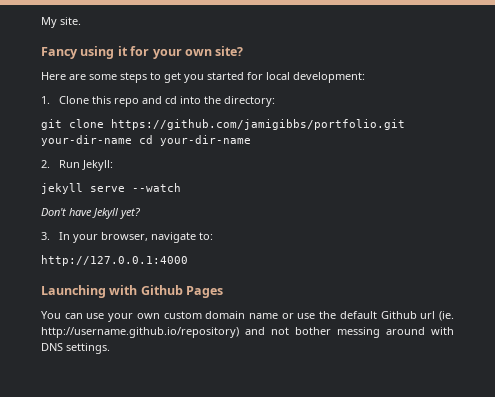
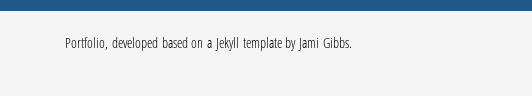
[41,17,81,28] [41,46,244,59] [41,72,365,83] [41,96,275,107] [41,119,405,130] [41,135,251,146] [41,160,113,171] [41,183,181,194] [41,208,140,219] [41,232,213,243] [41,255,188,266] [41,285,224,298] [41,311,455,322] [41,327,454,338] [41,343,110,354] My site. // Fancy using it for your own site? // Here are some steps to get you started for local development: // 1. Clone this repo and cd into the directory: // git clone https://github.com/jamigibbs/portfolio.git your-dir-name cd your-dir-name // 2. Run Jekyll: // jekyll serve --watch // Don't have Jekyll yet? // 3. In your browser, navigate to: // http://127.0.0.1:4000 // Launching with Github Pages // You can use your own custom domain name or use the default Github url (ie. http://username.github.io/repository) and not bother messing around with DNS settings. -> [65,37,353,51] Portfolio, developed based on a Jekyll template by Jami Gibbs.

